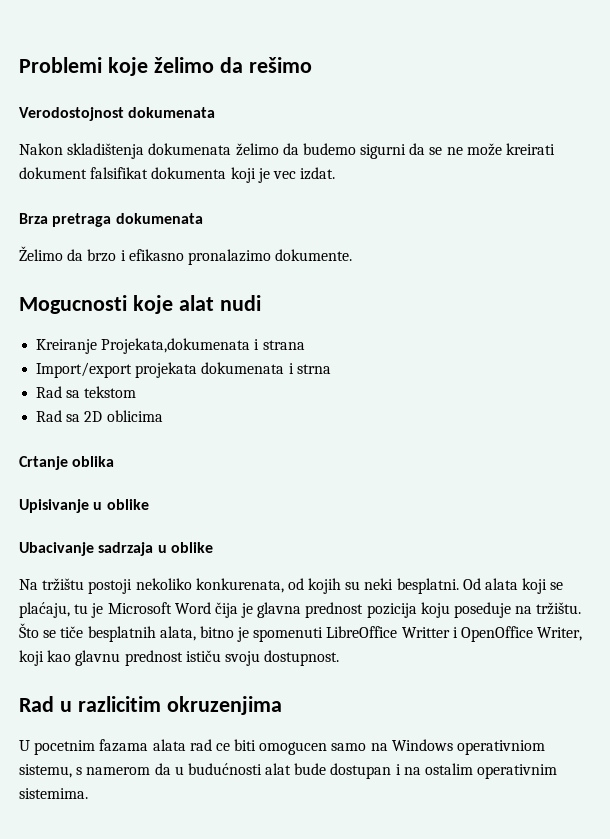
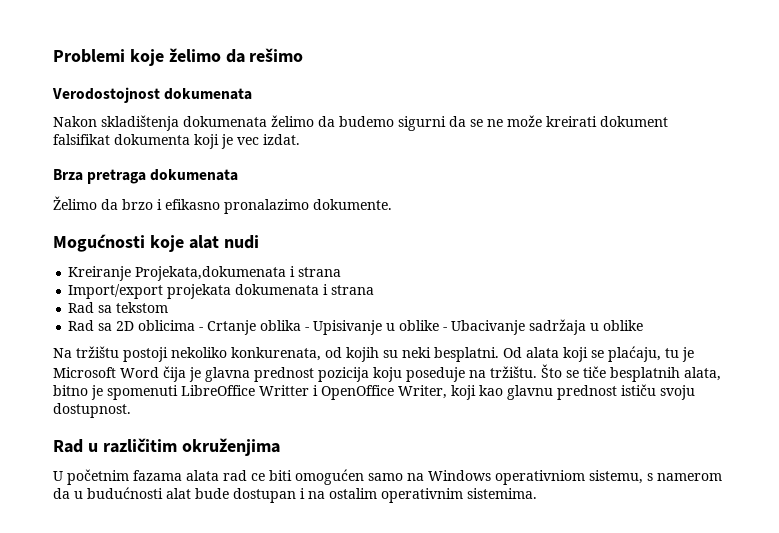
[19,295,127,314] Mogucnosti -> [53,234,145,252] Mogućnosti
[296,364,331,374] strna -> [331,285,375,295] strana
(163, 416) // -> [199,327,204,331] -
(115, 461) // -> [305,327,310,331] -
[19,542,154,556] // Ubacivanje sadrzaja -> [443,319,587,335] - Ubacivanje sadržaja
[77,696,282,715] razlicitim okruzenjima -> [102,438,280,456] različitim okruženjima
[34,740,96,755] pocetnim -> [67,469,129,485] početnim
[259,742,328,755] omogucen -> [295,469,364,485] omogućen

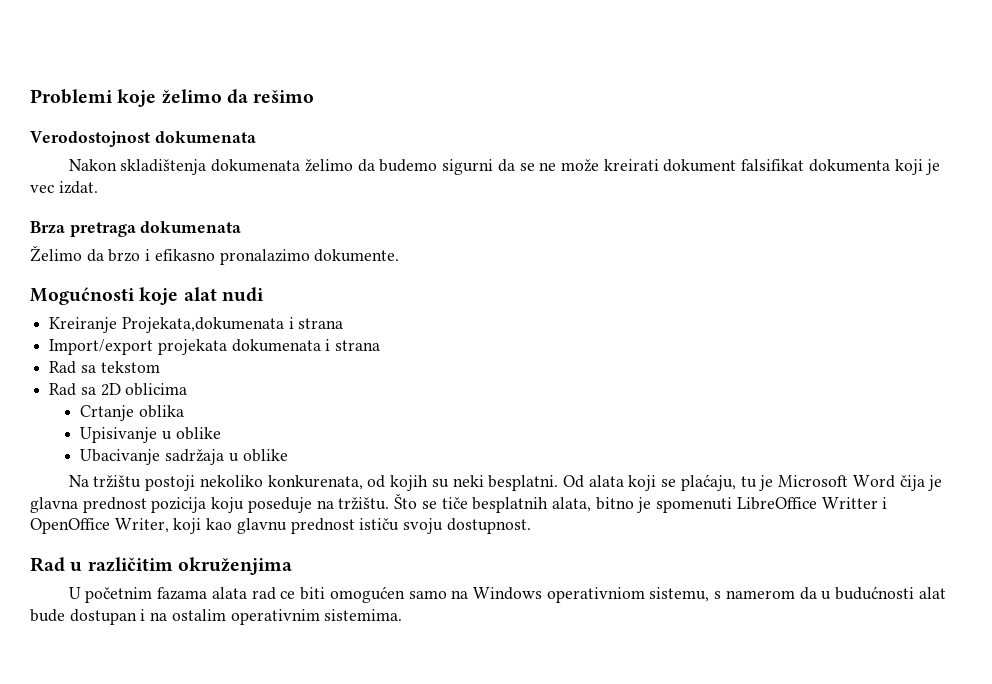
[199,327,204,331] - -> (188, 389) //
[305,327,310,331] - -> (185, 411) //
[443,327,448,331] - -> (221, 433) //

